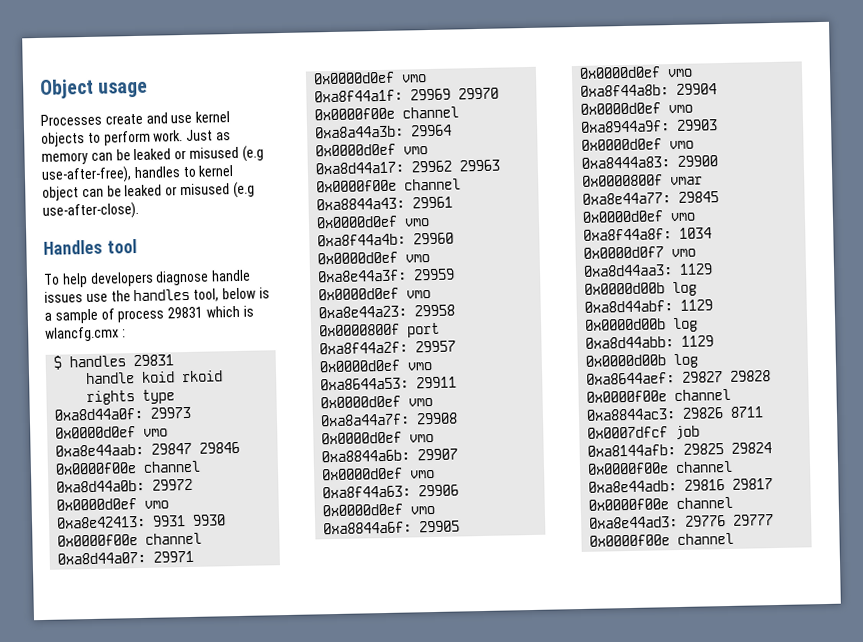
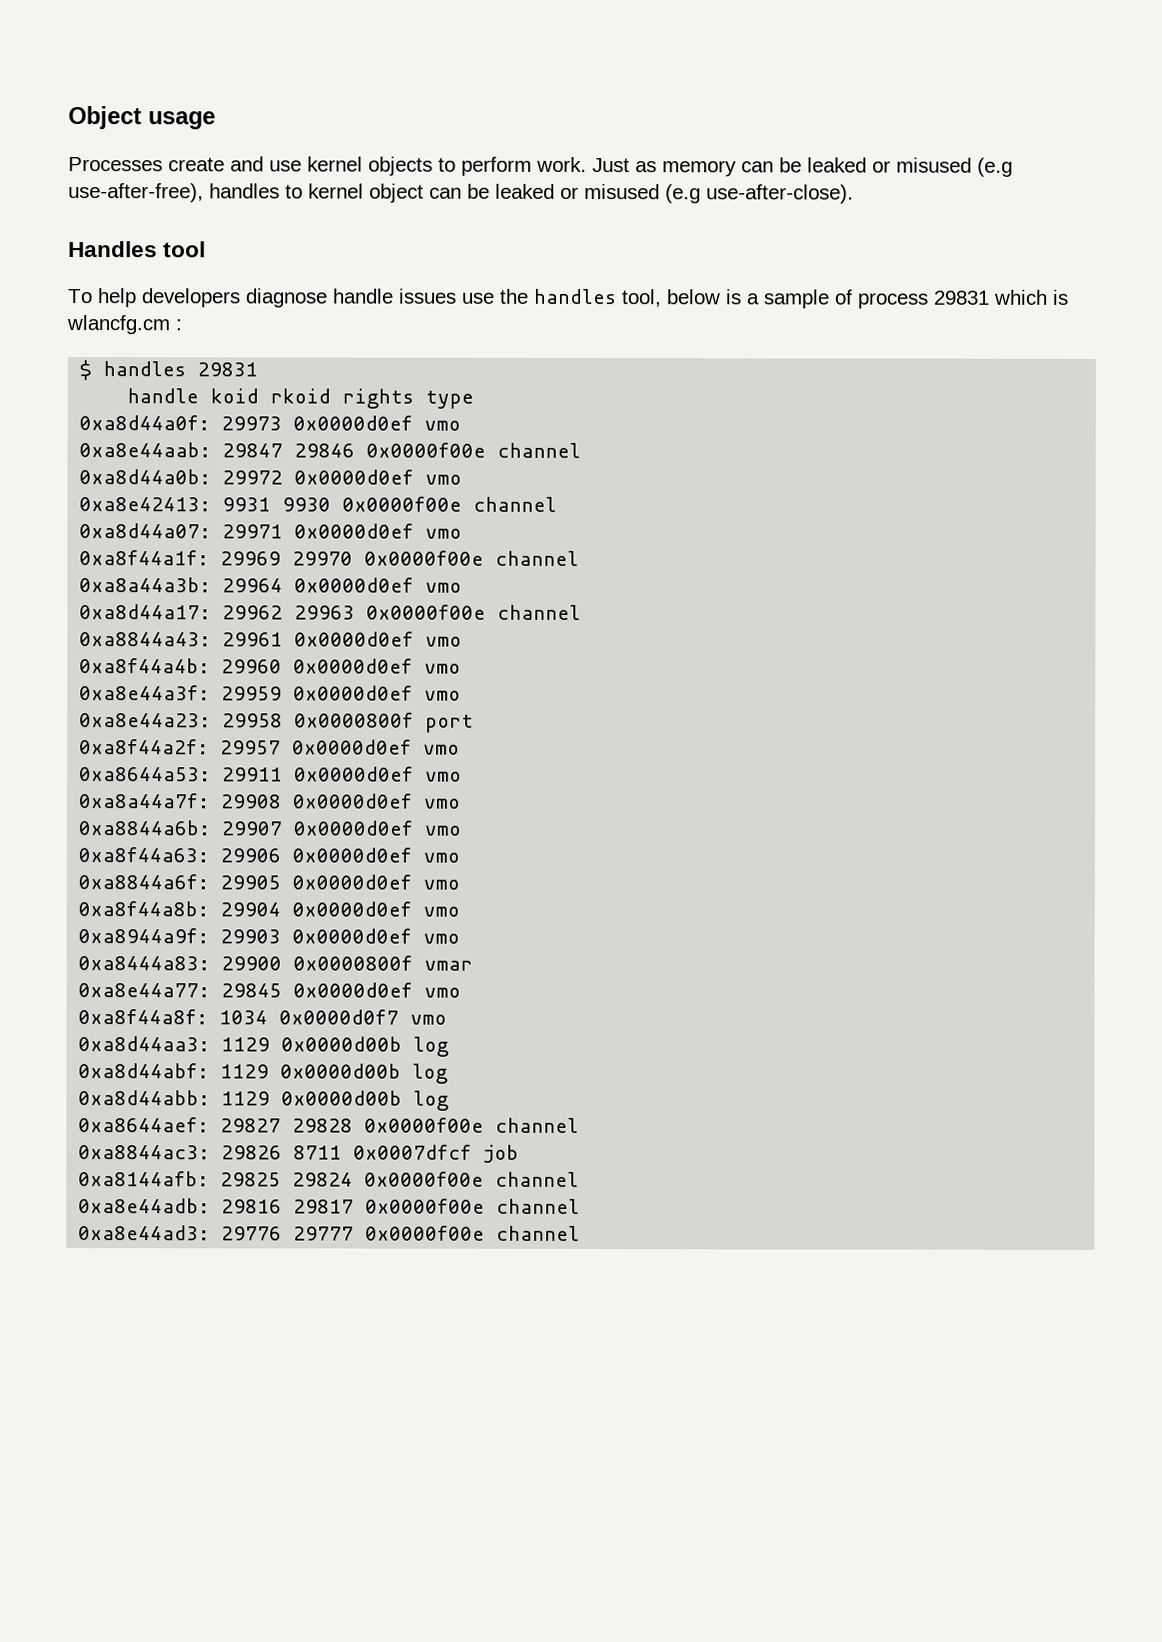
[45,326,119,342] wlancfg.cmx -> [66,315,170,335] wlancfg.cm

